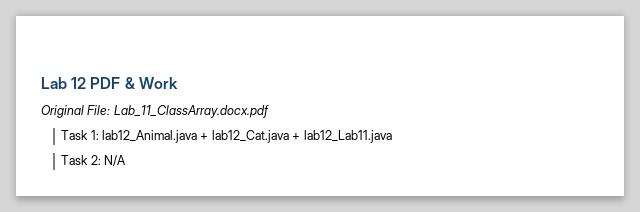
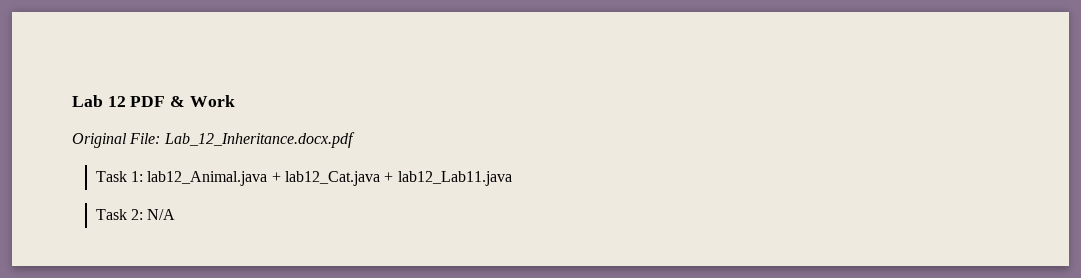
[113,105,269,118] Lab_11_ClassArray.docx.pdf -> [163,132,355,148] Lab_12_Inheritance.docx.pdf

